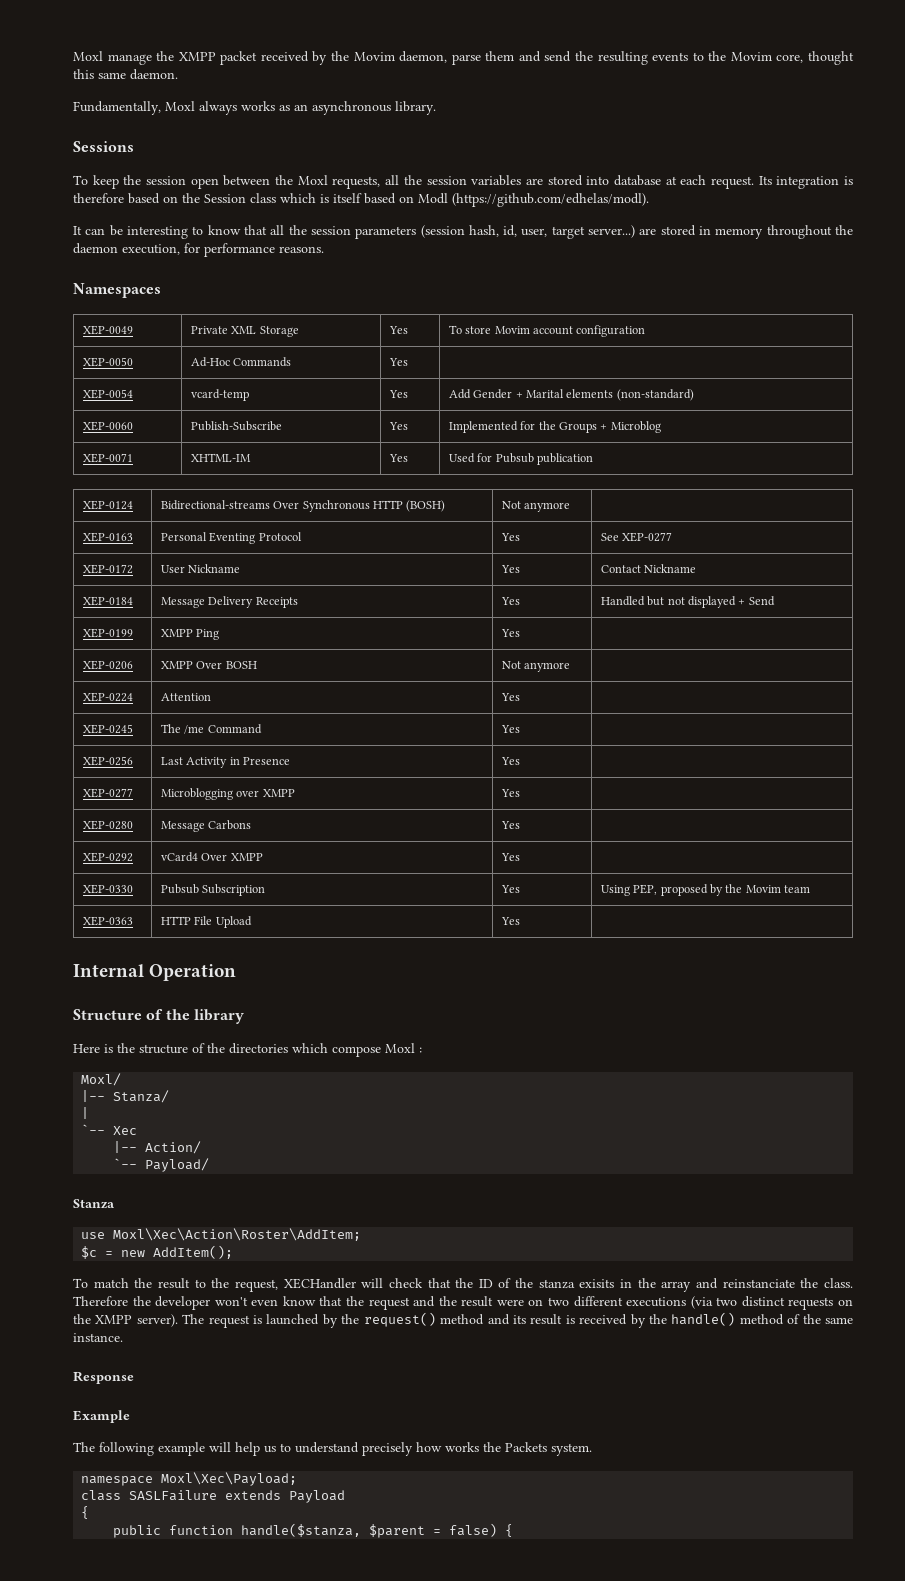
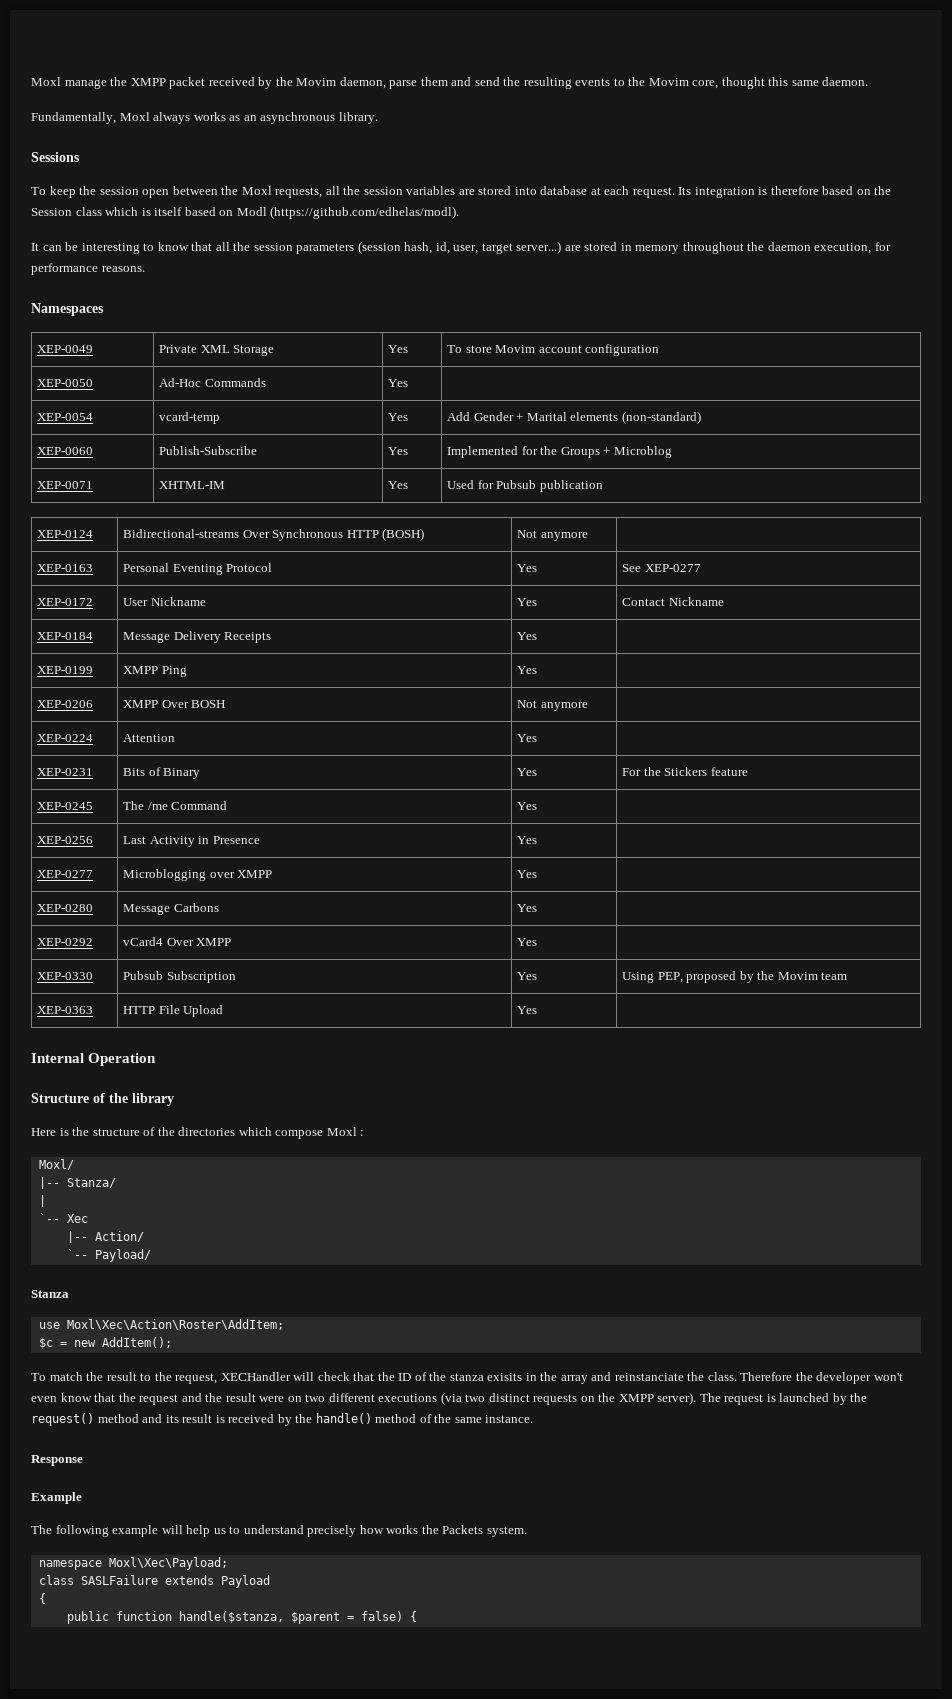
[600,596,775,608] Handled but not displayed + Send -> (538, 636) none
(520, 697) none -> [37,768,94,776] [123,767,201,779] [517,768,538,776] [622,767,748,776] // XEP-0231 | Bits of Binary | Yes | For the Stickers feature

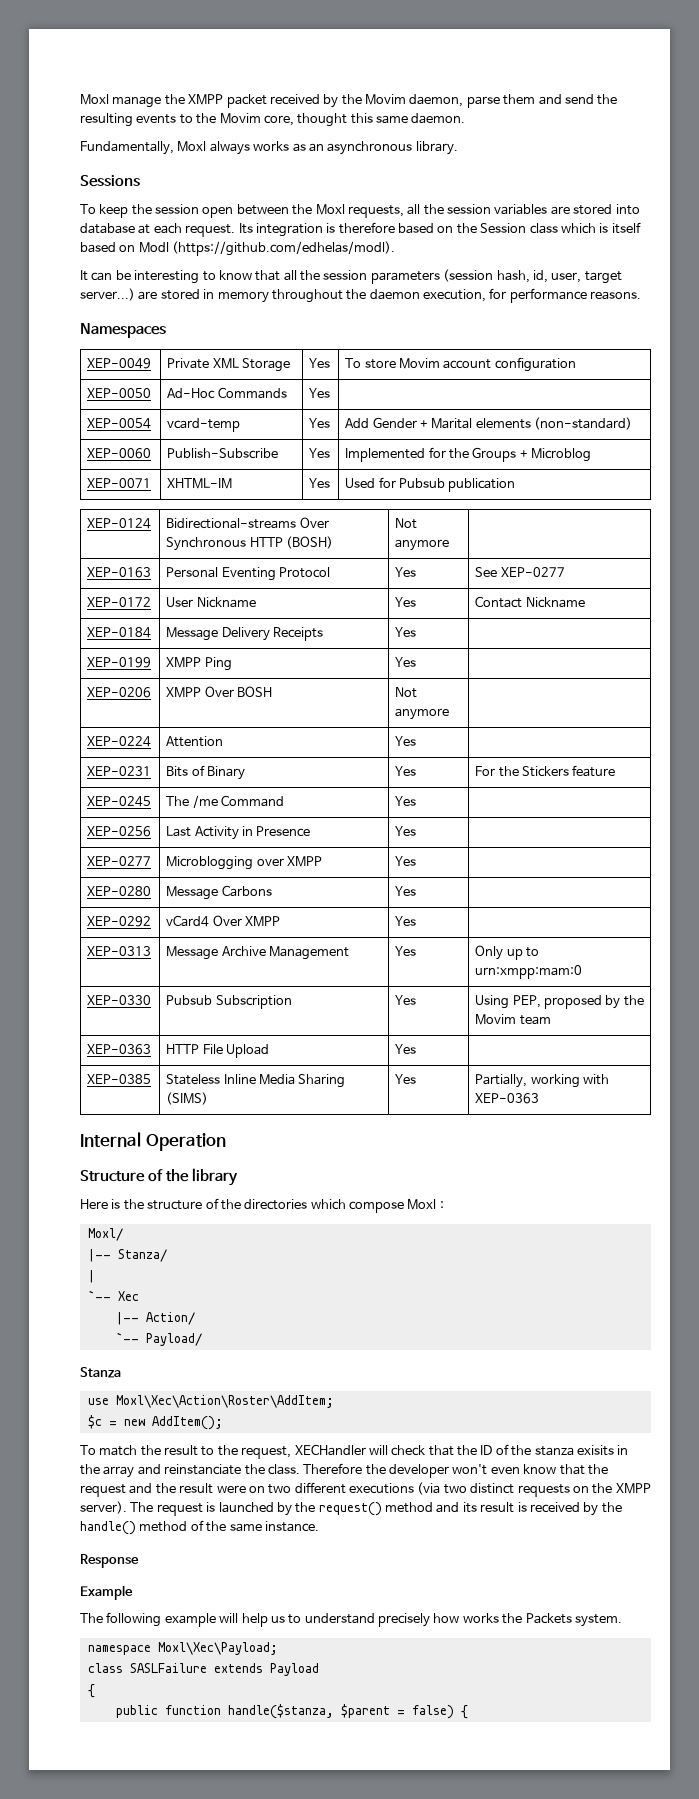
(538, 942) none -> [87,946,152,956] [166,946,349,960] [395,946,417,956] [475,945,539,960] [475,965,583,979] // XEP-0313 | Message Archive Management | Yes | Only up to urn:xmpp:mam:0
(538, 1010) none -> [87,1074,152,1084] [166,1074,346,1088] [166,1092,209,1105] [395,1074,417,1084] [475,1074,609,1088] [475,1093,540,1104] // XEP-0385 | Stateless Inline Media Sharing (SIMS) | Yes | Partially, working with XEP-0363

